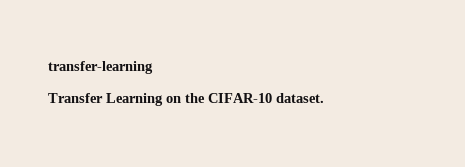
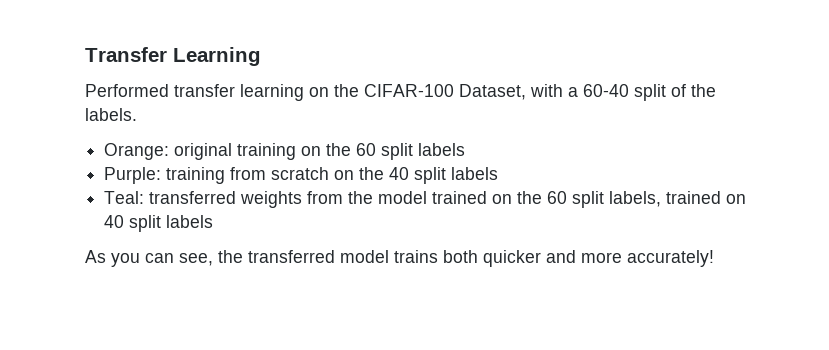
[48,61,153,74] transfer-learning // -> (85, 54) none
[166,93,324,103] on the CIFAR-10 dataset. -> [85,84,716,101] [85,108,137,121] [104,143,466,160] [104,167,499,184] [104,191,747,208] [104,215,214,232] [85,250,714,267] // Performed transfer learning on the CIFAR-100 Dataset, with a 60-40 split of the labels. // Orange: original training on the 60 split labels // Purple: training from scratch on the 40 split labels // Teal: transferred weights from the model trained on the 60 split labels, trained on 40 split labels // As you can see, the transferred model trains both quicker and more accurately!

